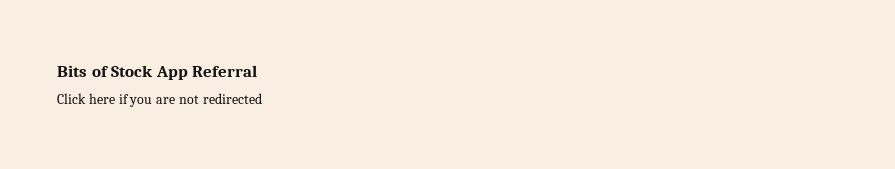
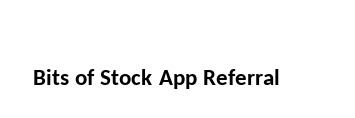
[57,93,262,107] // Click here if you are not redirected -> (280, 77) none

